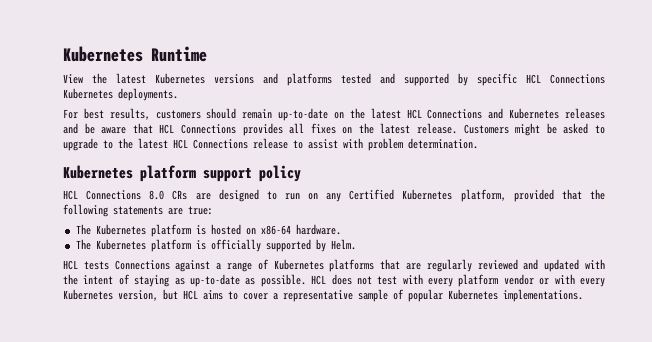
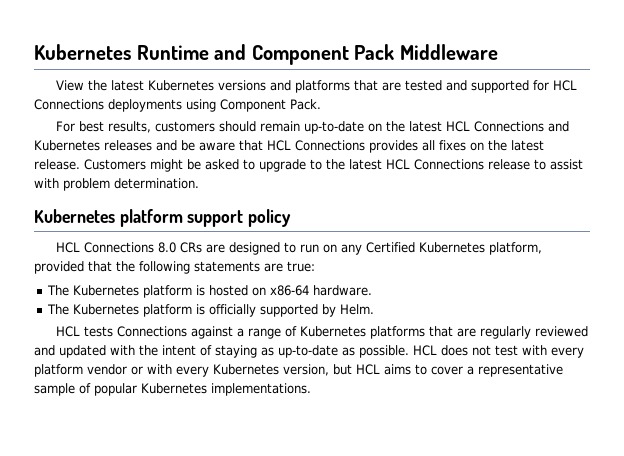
(207, 54) none -> [214,44,498,65] and Component Pack Middleware
(332, 79) none -> [353,80,401,91] that are
[458,73,605,86] [63,88,178,101] by specific HCL Connections Kubernetes deployments. -> [532,80,577,91] [34,99,321,112] for HCL Connections deployments using Component Pack.

